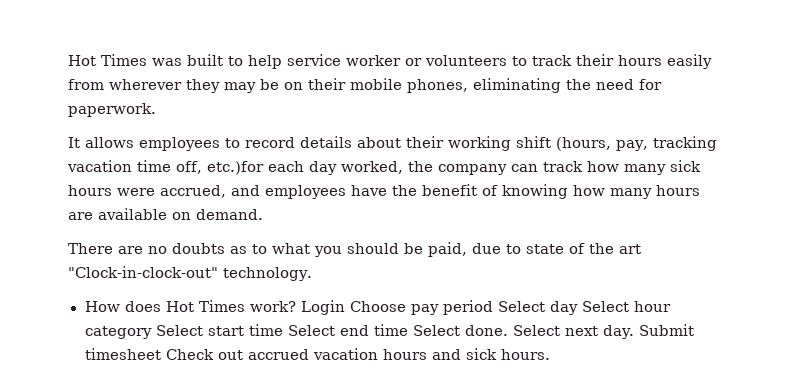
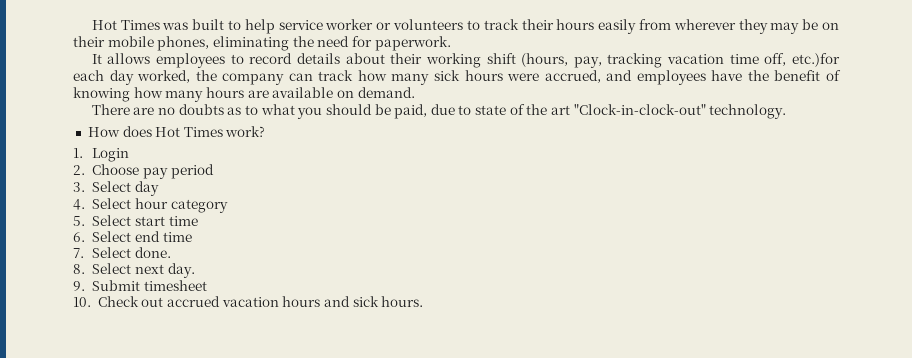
(296, 306) none -> [73,148,83,158] // 1.
(345, 307) none -> [73,165,85,175] // 2.
(493, 307) none -> [73,182,85,192] // 3.
(578, 308) none -> [73,199,85,210] // 4.
(152, 332) none -> [73,216,85,226] // 5.
(283, 330) none -> [73,232,85,242] // 6.
(408, 330) none -> [73,248,84,258] // 7.
(508, 330) none -> [73,264,85,274] // 8.
(635, 332) none -> [73,281,85,291] // 9.
(161, 354) none -> [73,297,91,307] // 10.

